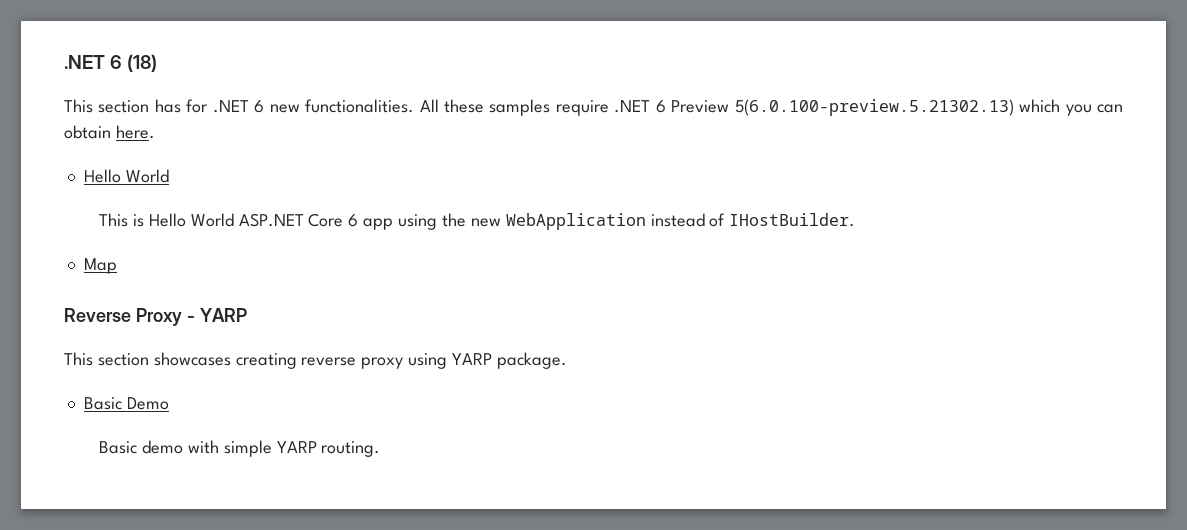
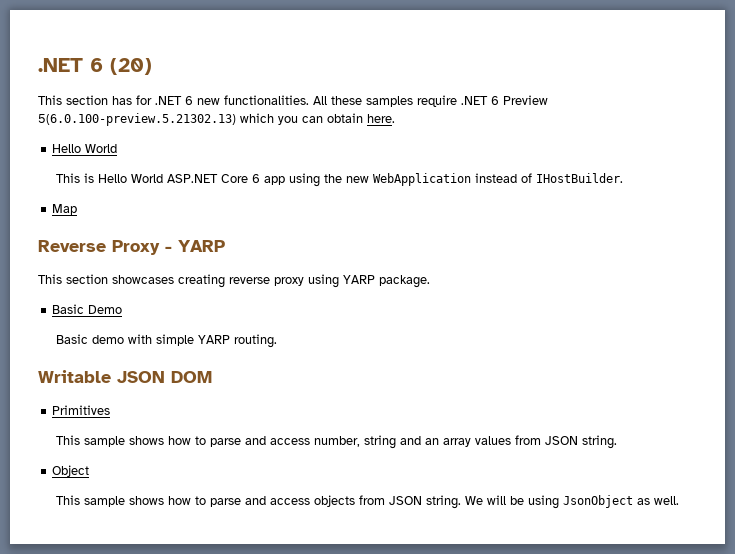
[64,54,158,72] .NET 6 (18) -> [38,58,152,75] .NET 6 (20)
(381, 449) none -> [38,370,212,383] [52,405,111,415] [56,435,618,449] [52,465,90,477] [56,495,680,509] // Writable JSON DOM // Primitives // This sample shows how to parse and access number, string and an array values from JSON string. // Object // This sample shows how to parse and access objects from JSON string. We will be using JsonObject as well.

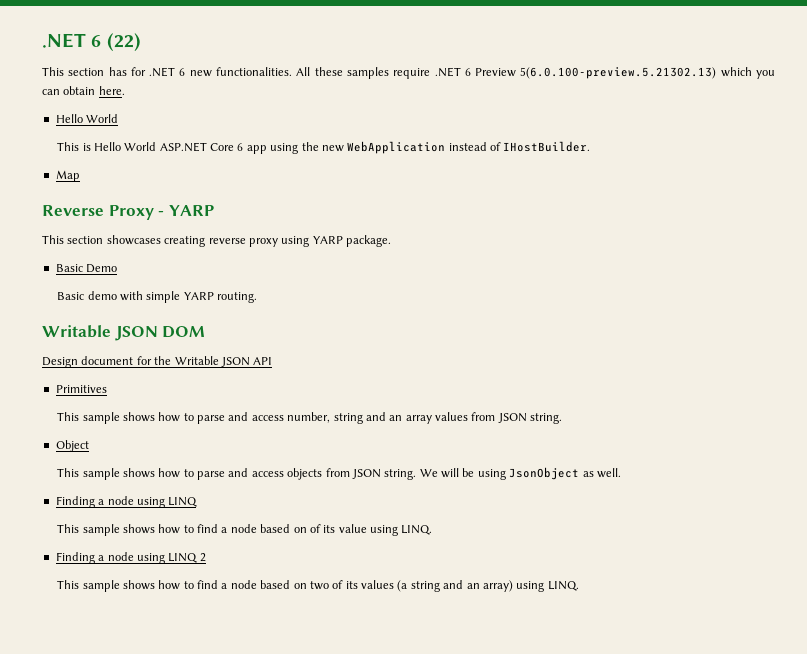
[38,58,152,75] .NET 6 (20) -> [42,33,141,51] .NET 6 (22)
(212, 377) none -> [42,356,273,368] // Design document for the Writable JSON API
(680, 500) none -> [55,496,199,508] [57,524,433,536] [55,552,206,564] [57,580,579,592] // Finding a node using LINQ // This sample shows how to find a node based on of its value using LINQ. // Finding a node using LINQ 2 // This sample shows how to find a node based on two of its values (a string and an array) using LINQ.

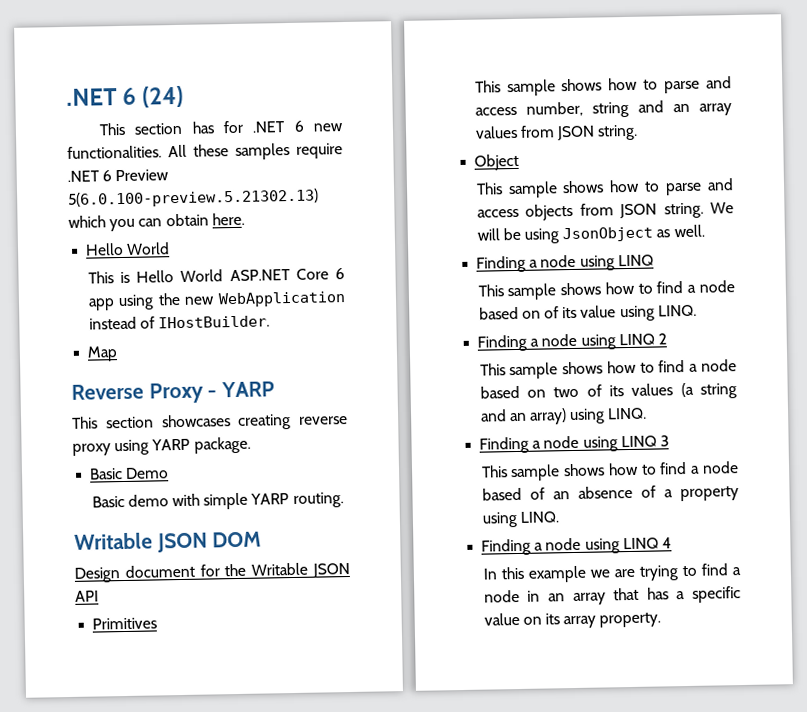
[42,33,141,51] .NET 6 (22) -> [66,85,184,108] .NET 6 (24)
(579, 586) none -> [479,435,669,454] [480,461,739,482] [481,485,739,502] [481,511,559,528] [481,537,672,556] [482,563,741,583] [483,586,741,606] [483,612,662,629] // Finding a node using LINQ 3 // This sample shows how to find a node based of an absence of a property using LINQ. // Finding a node using LINQ 4 // In this example we are trying to find a node in an array that has a specific value on its array property.

